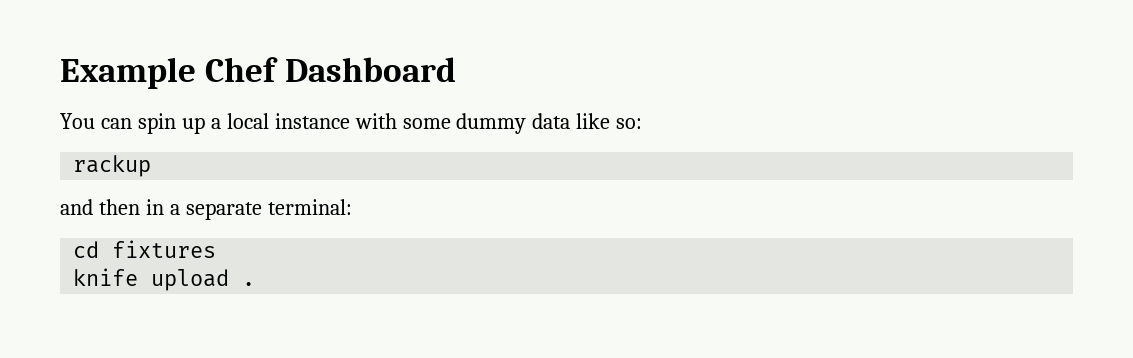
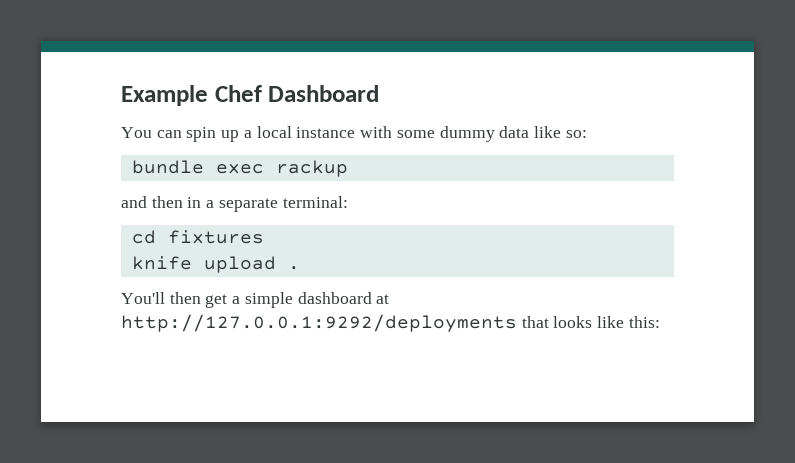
(643, 123) none -> [131,160,264,174] bundle exec
(256, 284) none -> [121,292,390,308] [121,314,660,332] // You'll then get a simple dashboard at http://127.0.0.1:9292/deployments that looks like this:

